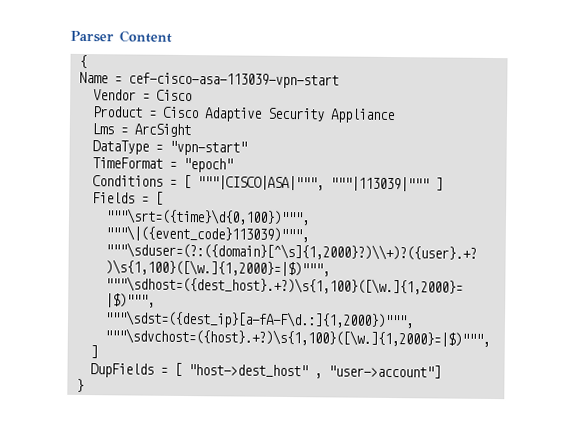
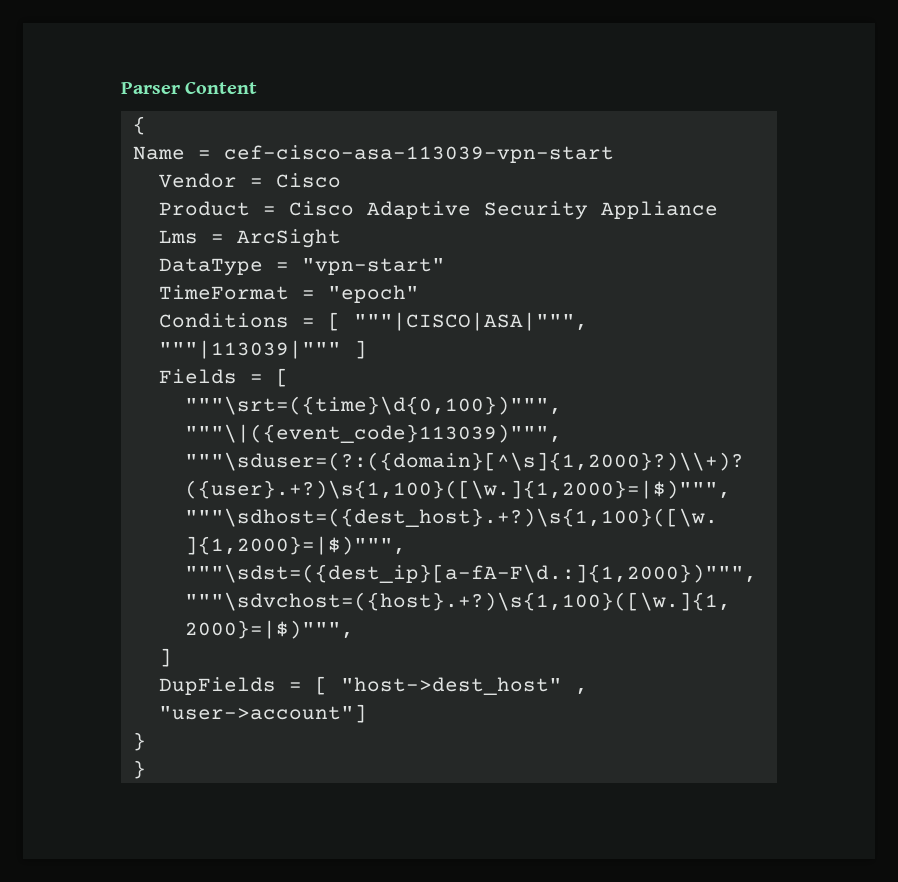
(84, 385) none -> [132,760,146,779] // }

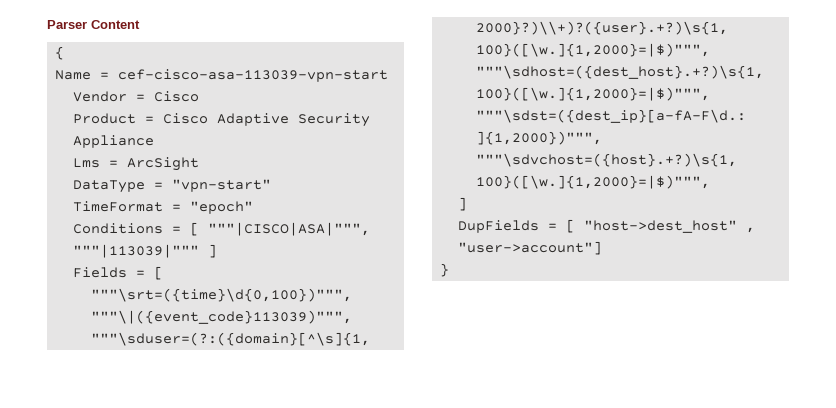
[132,760,146,779] // } -> (449, 270) none

